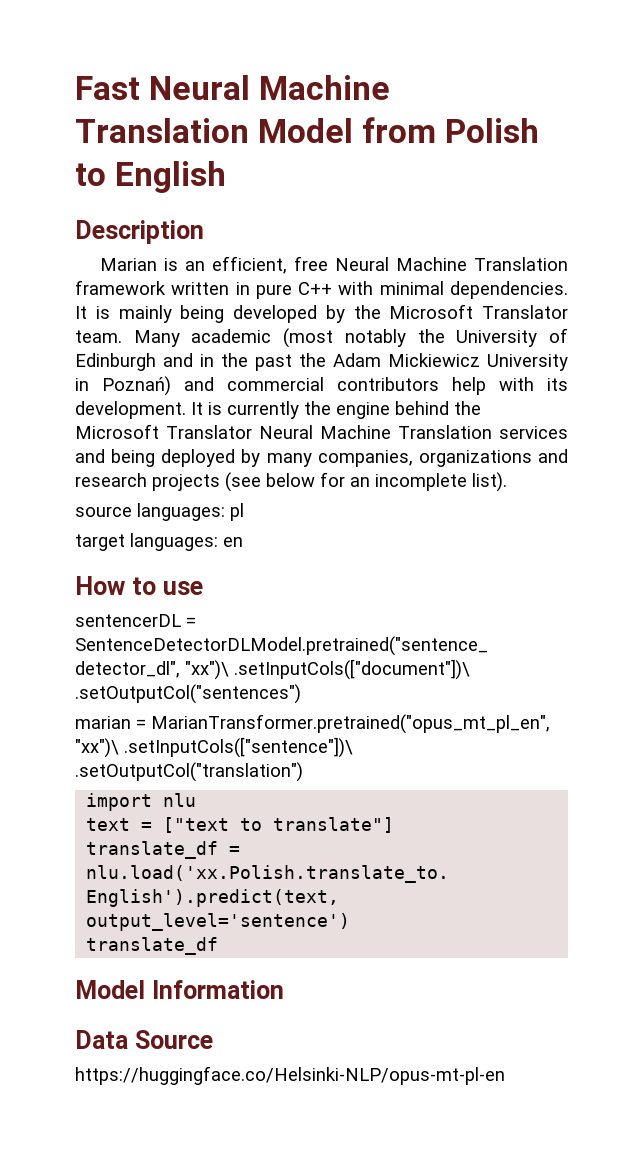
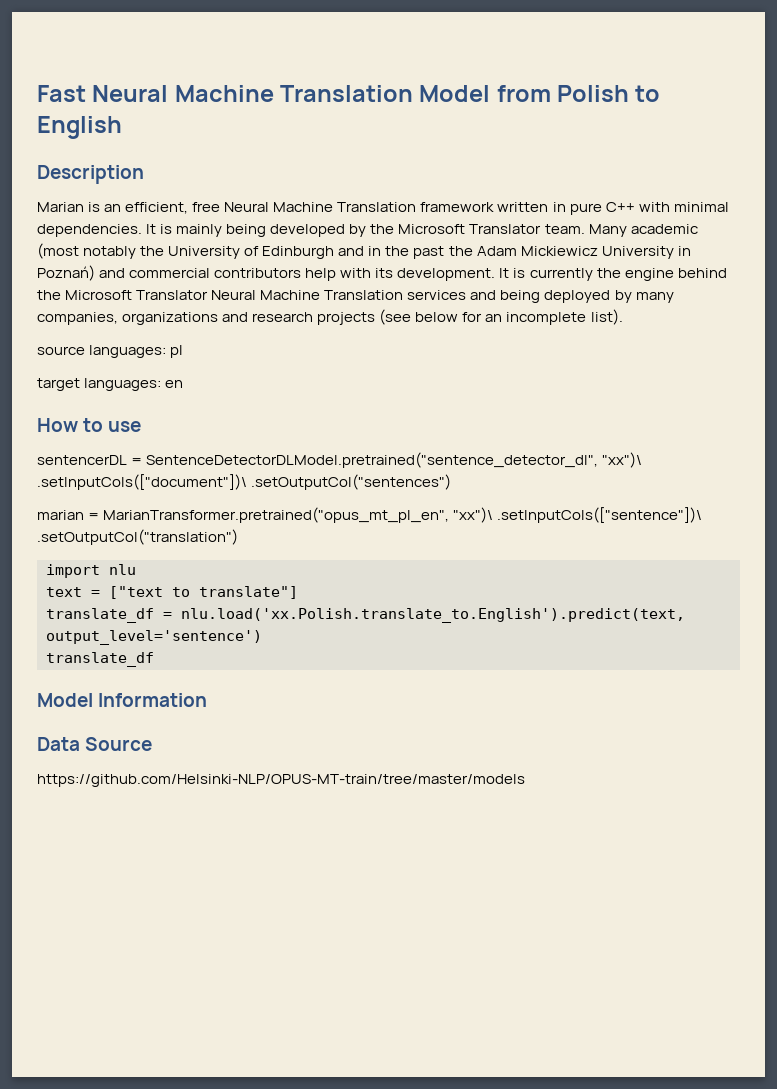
[75,1066,505,1085] https://huggingface.co/Helsinki-NLP/opus-mt-pl-en -> [37,774,525,787] https://github.com/Helsinki-NLP/OPUS-MT-train/tree/master/models

